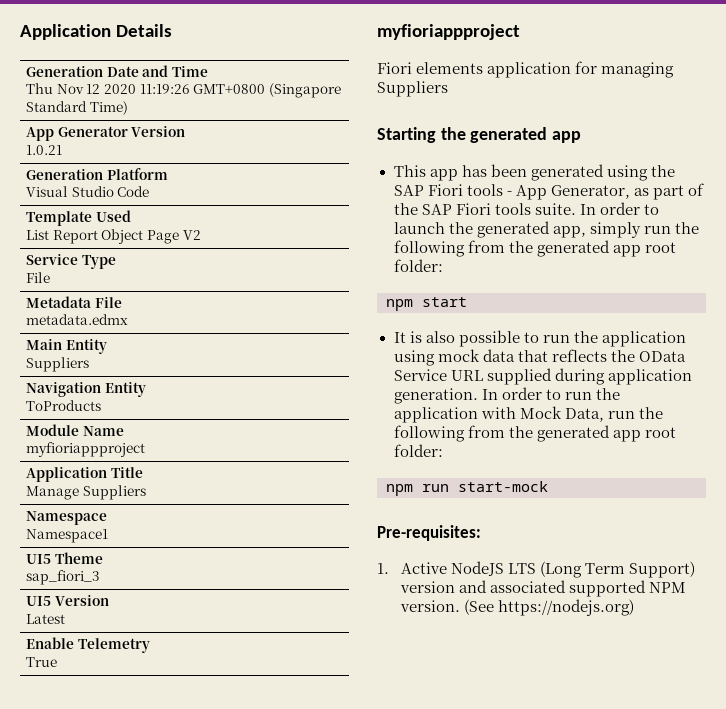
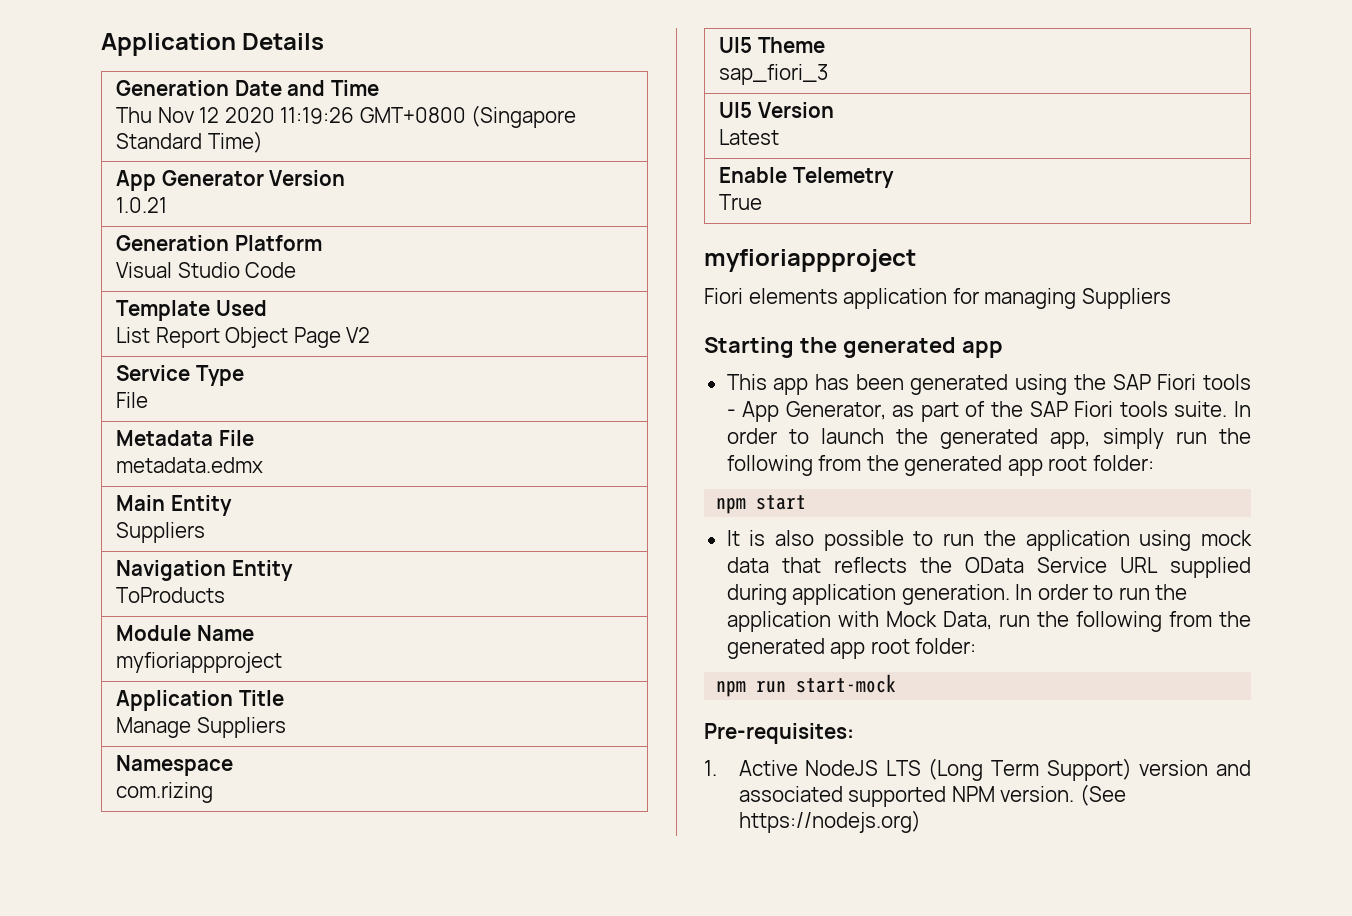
[26,529,109,543] Namespace1 -> [116,782,214,803] com.rizing

